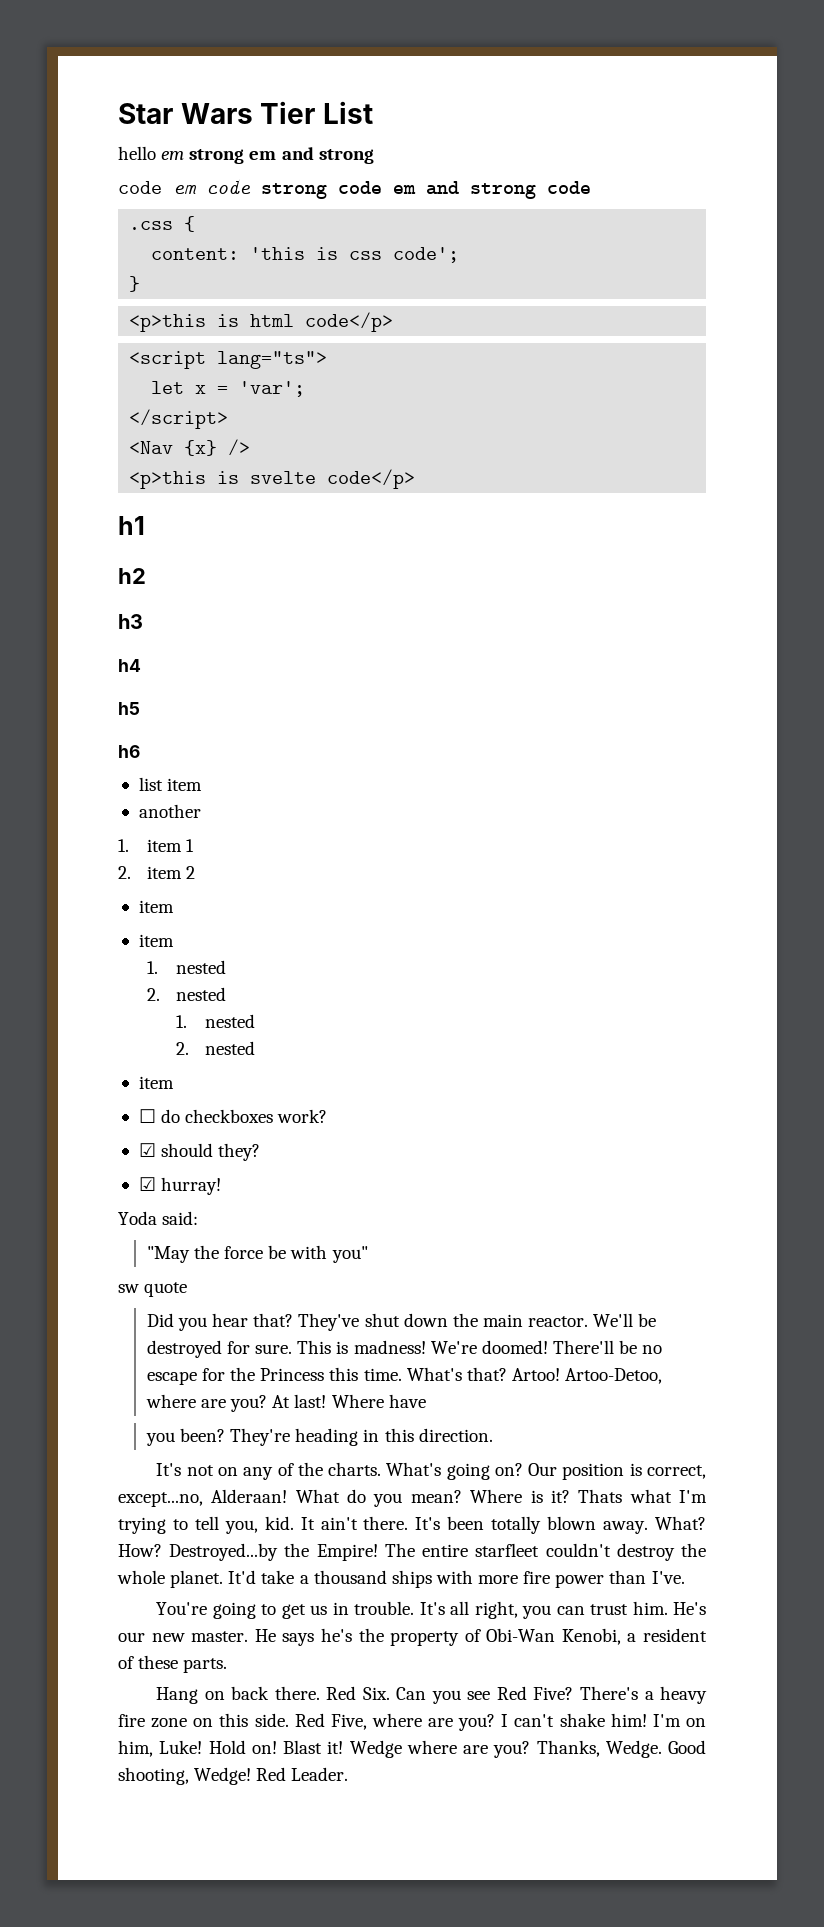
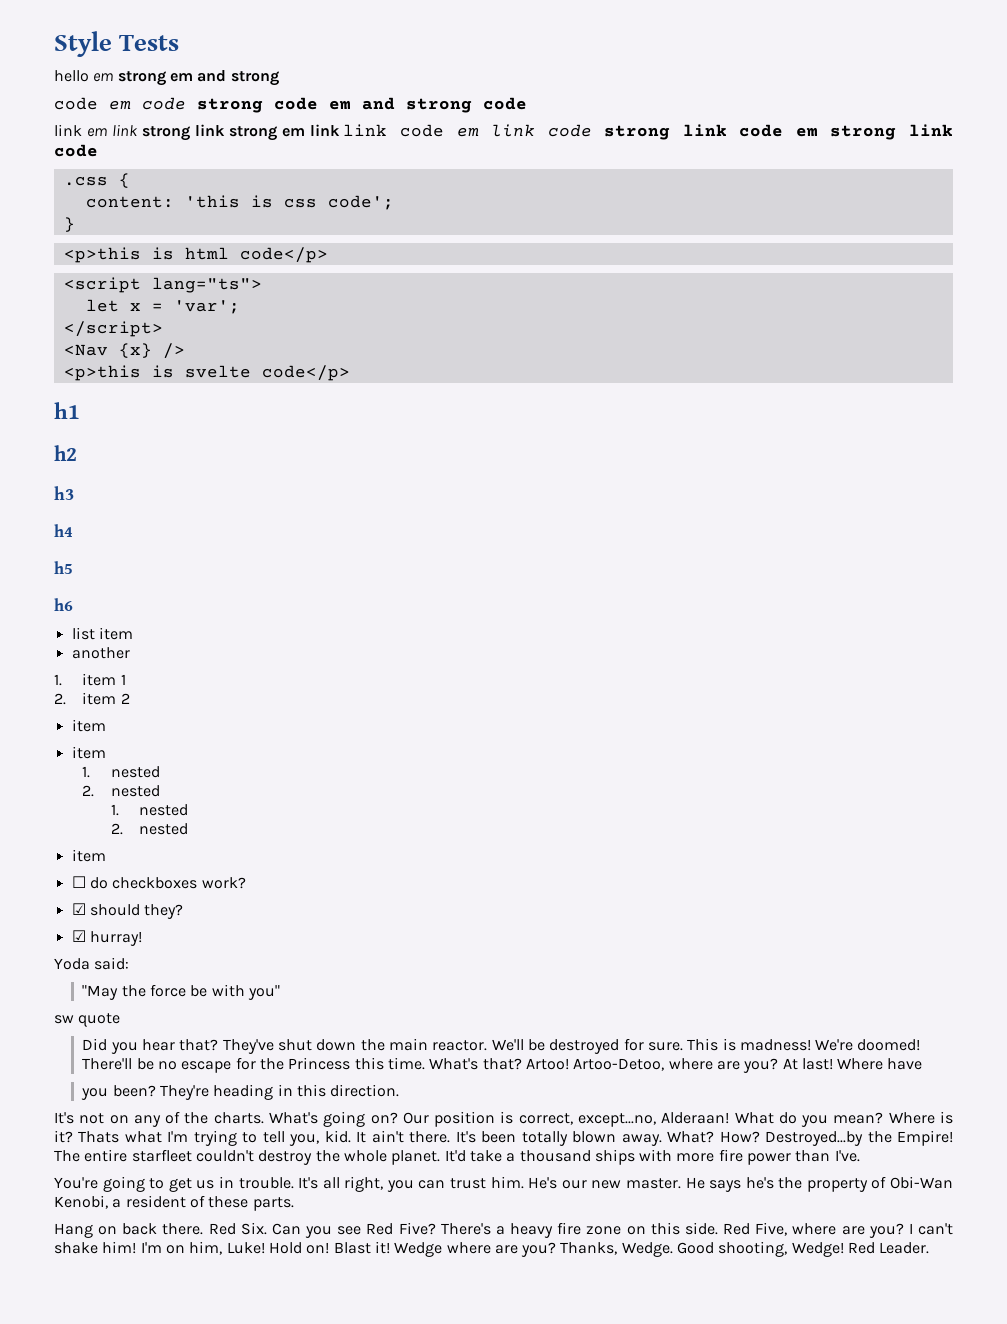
[118,101,373,124] Star Wars Tier List -> [54,31,179,57] Style Tests
(591, 187) none -> [54,124,954,141] [54,144,98,157] // link em link strong link strong em link link code em link code strong link code em strong link code

